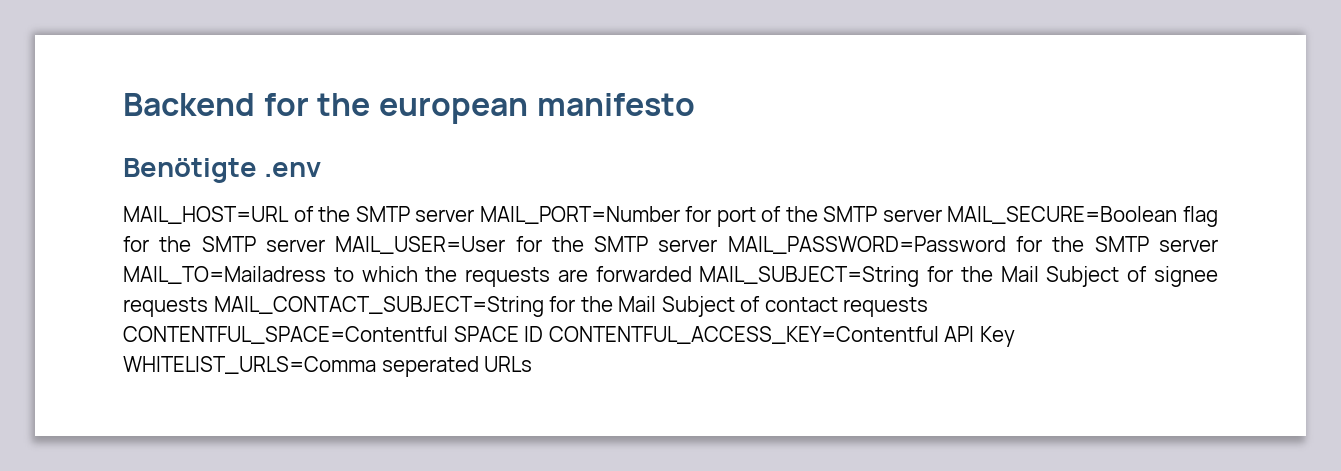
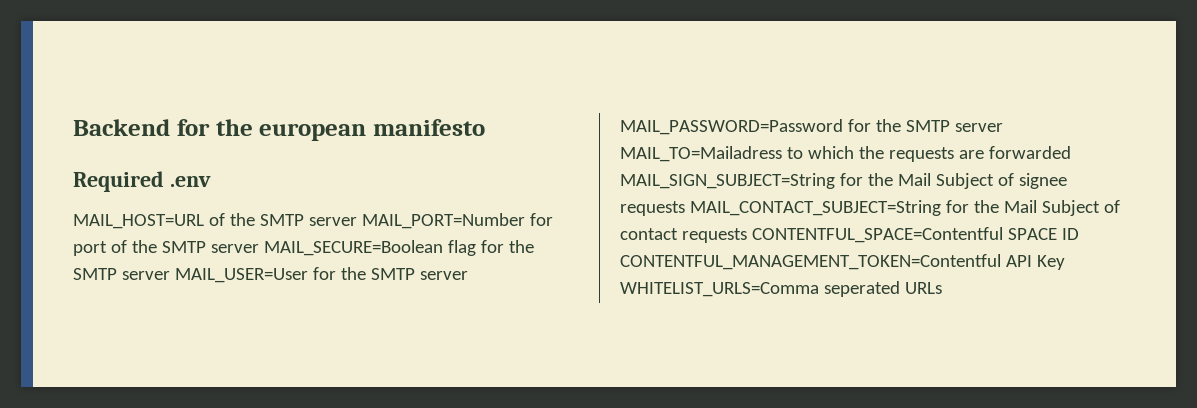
[123,158,257,183] Benötigte -> [73,171,164,192] Required
[699,266,920,287] MAIL_SUBJECT=String -> [620,173,835,189] MAIL_SIGN_SUBJECT=String
[548,326,939,344] CONTENTFUL_ACCESS_KEY=Contentful -> [620,254,1001,270] CONTENTFUL_MANAGEMENT_TOKEN=Contentful

